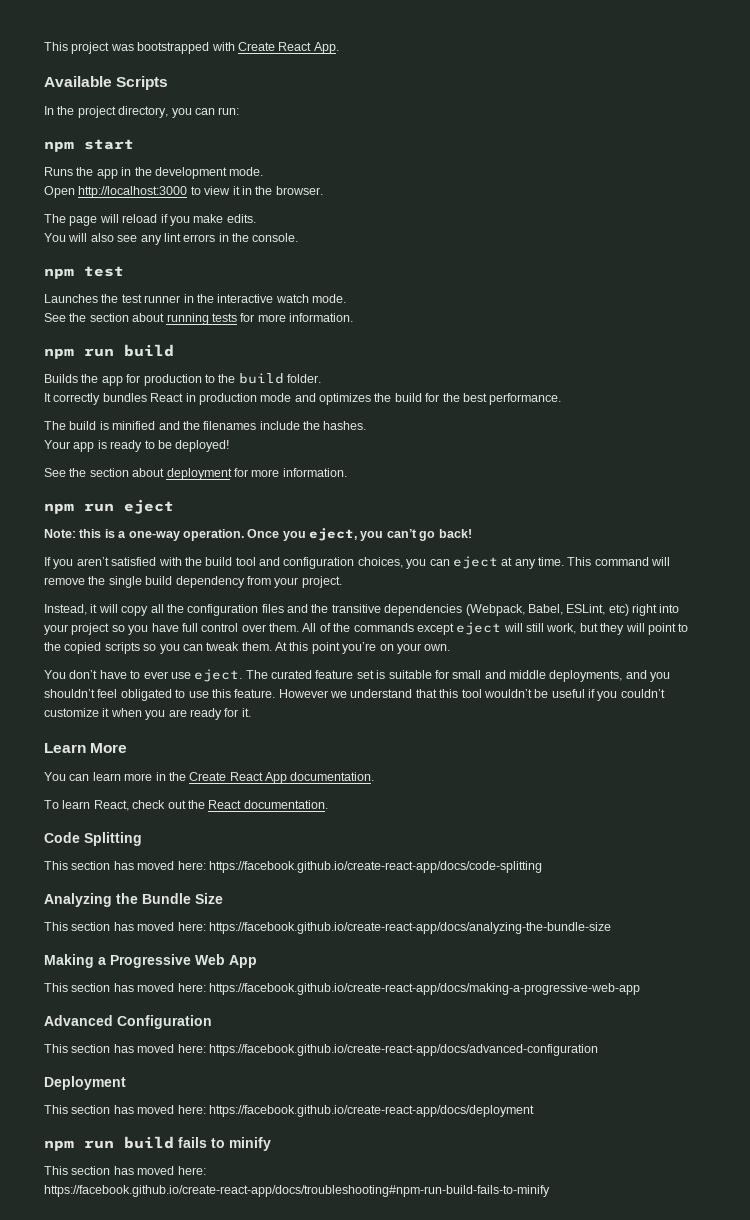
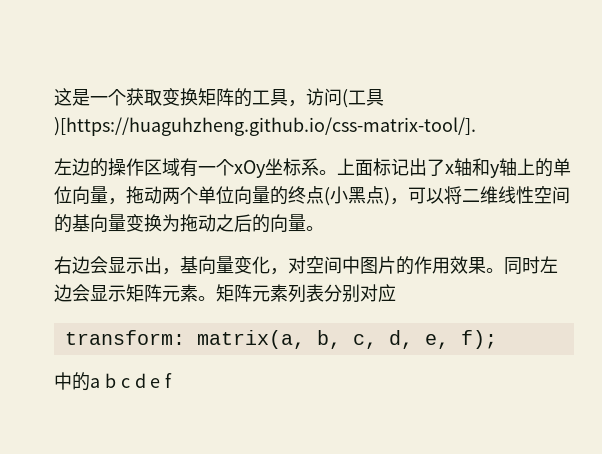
[44,42,339,54] [44,76,169,90] [44,106,240,118] [44,139,134,152] [44,167,264,179] [44,186,323,198] [44,214,256,226] [44,233,299,245] [44,266,124,279] [44,294,346,303] [44,313,353,325] [44,344,174,359] [44,373,321,386] [44,393,562,405] [44,421,367,430] [44,440,230,452] [44,468,347,480] [44,499,174,514] [44,528,472,541] [44,556,671,569] [44,576,342,588] [44,604,680,616] [44,622,689,635] [44,642,451,654] [44,669,671,682] [44,689,665,701] [44,708,251,720] [44,743,128,753] [44,772,375,784] [44,800,328,811] [44,832,142,846] [44,861,542,873] [44,893,223,907] [44,922,611,934] [44,954,257,968] [44,983,640,995] [44,1015,212,1029] [44,1044,598,1056] [44,1076,126,1090] [44,1105,534,1117] [44,1136,271,1151] [44,1166,206,1175] [44,1185,550,1197] This project was bootstrapped with Create React App. // Available Scripts // In the project directory, you can run: // npm start // Runs the app in the development mode. // Open http://localhost:3000 to view it in the browser. // The page will reload if you make edits. // You will also see any lint errors in the console. // npm test // Launches the test runner in the interactive watch mode. // See the section about running tests for more information. // npm run build // Builds the app for production to the build folder. // It correctly bundles React in production mode and optimizes the build for the best performance. // The build is minified and the filenames include the hashes. // Your app is ready to be deployed! // See the section about deployment for more information. // npm run eject // Note: this is a one-way operation. Once you eject, you can’t go back! // If you aren’t satisfied with the build tool and configuration choices, you can eject at any time. This command will remove the single build dependency from your project. // Instead, it will copy all the configuration files and the transitive dependencies (Webpack, Babel, ESLint, etc) right into your project so you have full control over them. All of the commands except eject will still work, but they will point to the copied scripts so you can tweak them. At this point you’re on your own. // You don’t have to ever use eject. The curated feature set is suitable for small and middle deployments, and you shouldn’t feel obligated to use this feature. However we understand that this tool wouldn’t be useful if you couldn’t customize it when you are ready for it. // Learn More // You can learn more in the Create React App documentation. // To learn React, check out the React documentation. // Code Splitting // This section has moved here: https://facebook.github.io/create-react-app/docs/code-splitting // Analyzing the Bundle Size // This section has moved here: https://facebook.github.io/create-react-app/docs/analyzing-the-bundle-size // Making a Progressive Web App // This section has moved here: https://facebook.github.io/create-react-app/docs/making-a-progressive-web-app // Advanced Configuration // This section has moved here: https://facebook.github.io/create-react-app/docs/advanced-configuration // Deployment // This section has moved here: https://facebook.github.io/create-react-app/docs/deployment // npm run build fails to minify // This section has moved here: https://facebook.github.io/create-react-app/docs/troubleshooting#npm-run-build-fails-to-minify -> [54,88,384,108] [54,117,476,136] [54,158,571,178] [54,186,570,206] [54,214,324,233] [54,256,558,275] [54,284,396,303] [64,330,497,349] [54,372,173,391] 这是一个获取变换矩阵的工具，访问(工具)[https://huaguhzheng.github.io/css-matrix-tool/]. // 左边的操作区域有一个xOy坐标系。上面标记出了x轴和y轴上的单位向量，拖动两个单位向量的终点(小黑点)，可以将二维线性空间的基向量变换为拖动之后的向量。 // 右边会显示出，基向量变化，对空间中图片的作用效果。同时左边会显示矩阵元素。矩阵元素列表分别对应 // transform: matrix(a, b, c, d, e, f); // 中的a b c d e f

